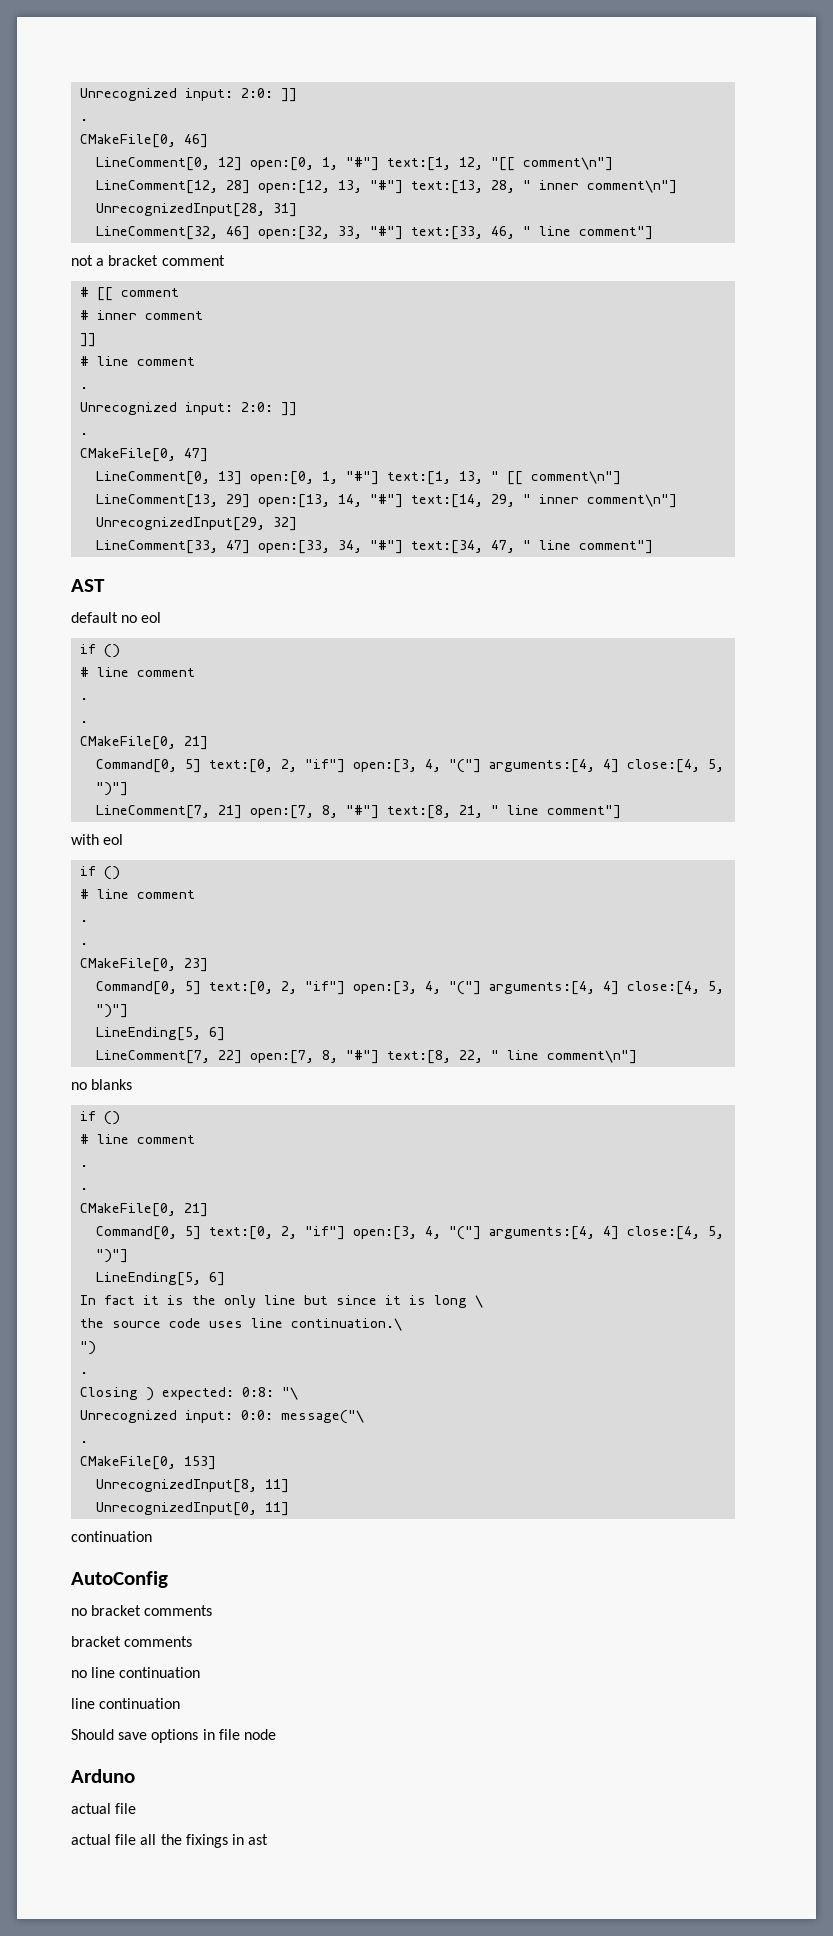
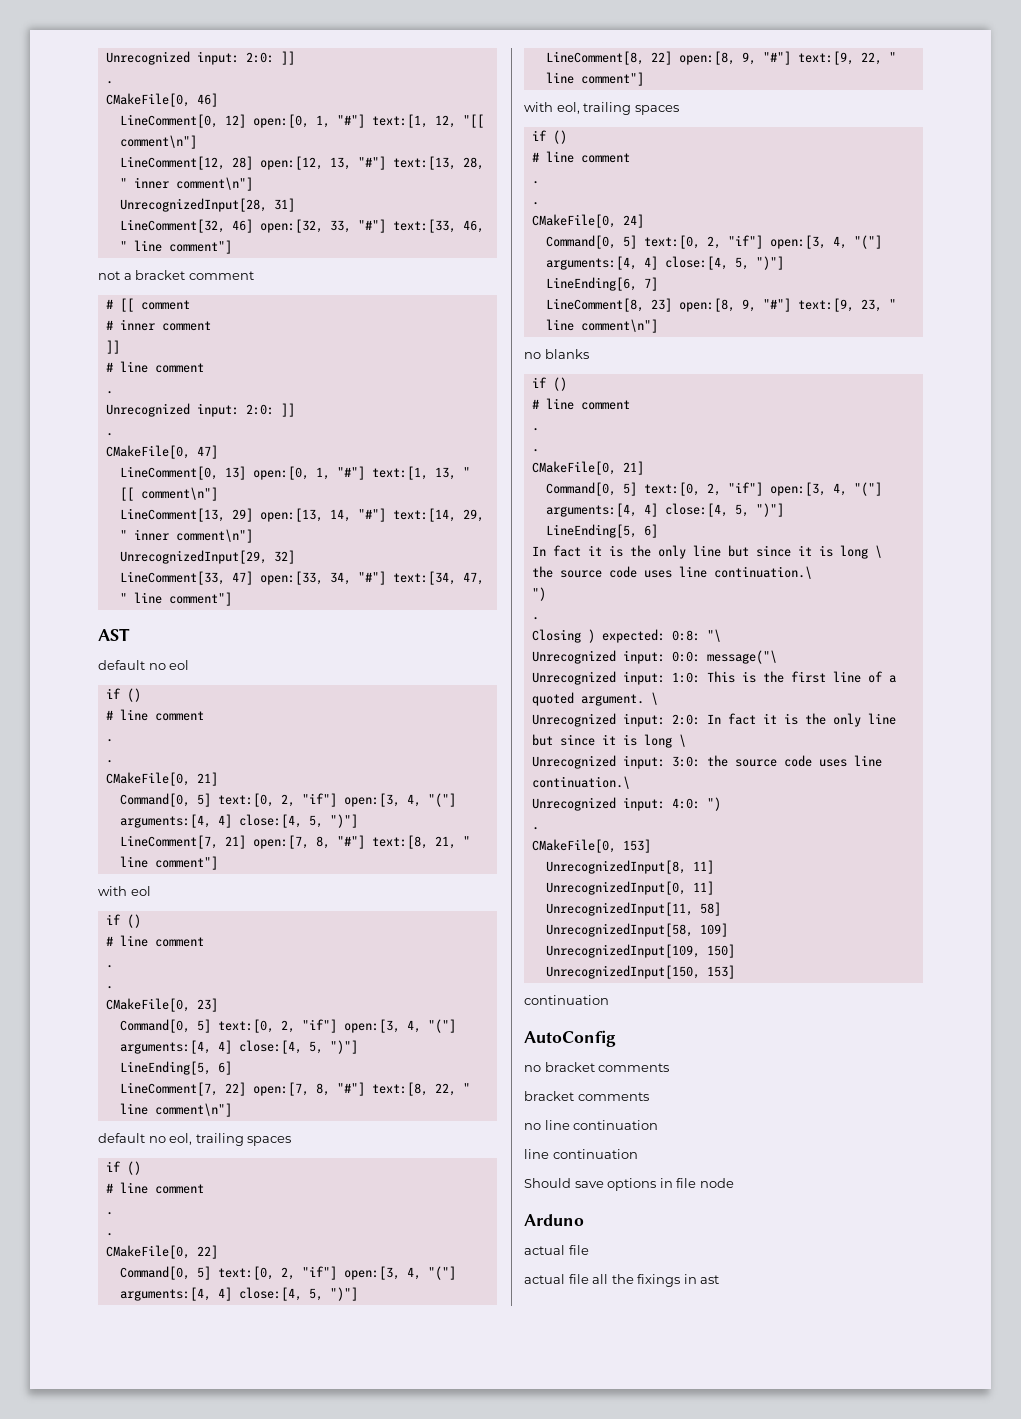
(638, 1057) none -> [98,1133,292,1146] [105,1161,141,1175] [105,1182,204,1194] [105,1212,113,1215] [105,1233,113,1236] [105,1245,218,1259] [119,1266,456,1280] [119,1287,358,1301] [545,51,896,65] [545,72,644,86] [524,102,679,115] [531,130,567,144] [531,151,630,163] [531,181,539,184] [531,202,539,205] [531,214,644,228] [545,235,882,249] [545,256,784,270] [545,277,658,291] [545,298,896,312] [545,319,658,333] // default no eol, trailing spaces // if () // # line comment // . // . // CMakeFile[0, 22] // Command[0, 5] text:[0, 2, "if"] open:[3, 4, "("] arguments:[4, 4] close:[4, 5, ")"] // LineComment[8, 22] open:[8, 9, "#"] text:[9, 22, " line comment"] // with eol, trailing spaces // if () // # line comment // . // . // CMakeFile[0, 24] // Command[0, 5] text:[0, 2, "if"] open:[3, 4, "("] arguments:[4, 4] close:[4, 5, ")"] // LineEnding[6, 7] // LineComment[8, 23] open:[8, 9, "#"] text:[9, 23, " line comment\n"]
(365, 1417) none -> [531,671,896,685] [531,692,658,706] [531,713,896,727] [531,734,686,748] [531,755,882,769] [531,776,630,789] [531,797,721,811] // Unrecognized input: 1:0: This is the first line of a quoted argument. \ // Unrecognized input: 2:0: In fact it is the only line but since it is long \ // Unrecognized input: 3:0: the source code uses line continuation.\ // Unrecognized input: 4:0: ")
(290, 1509) none -> [545,902,721,916] [545,923,728,937] [545,944,735,958] [545,965,735,979] // UnrecognizedInput[11, 58] // UnrecognizedInput[58, 109] // UnrecognizedInput[109, 150] // UnrecognizedInput[150, 153]

